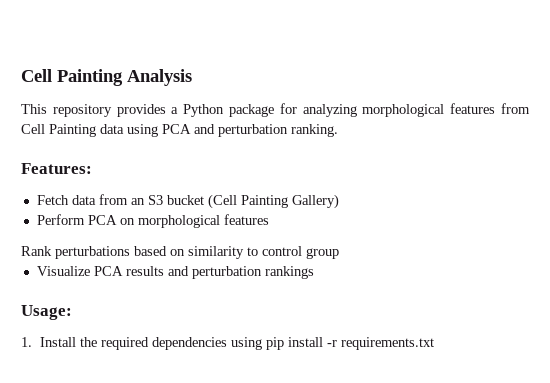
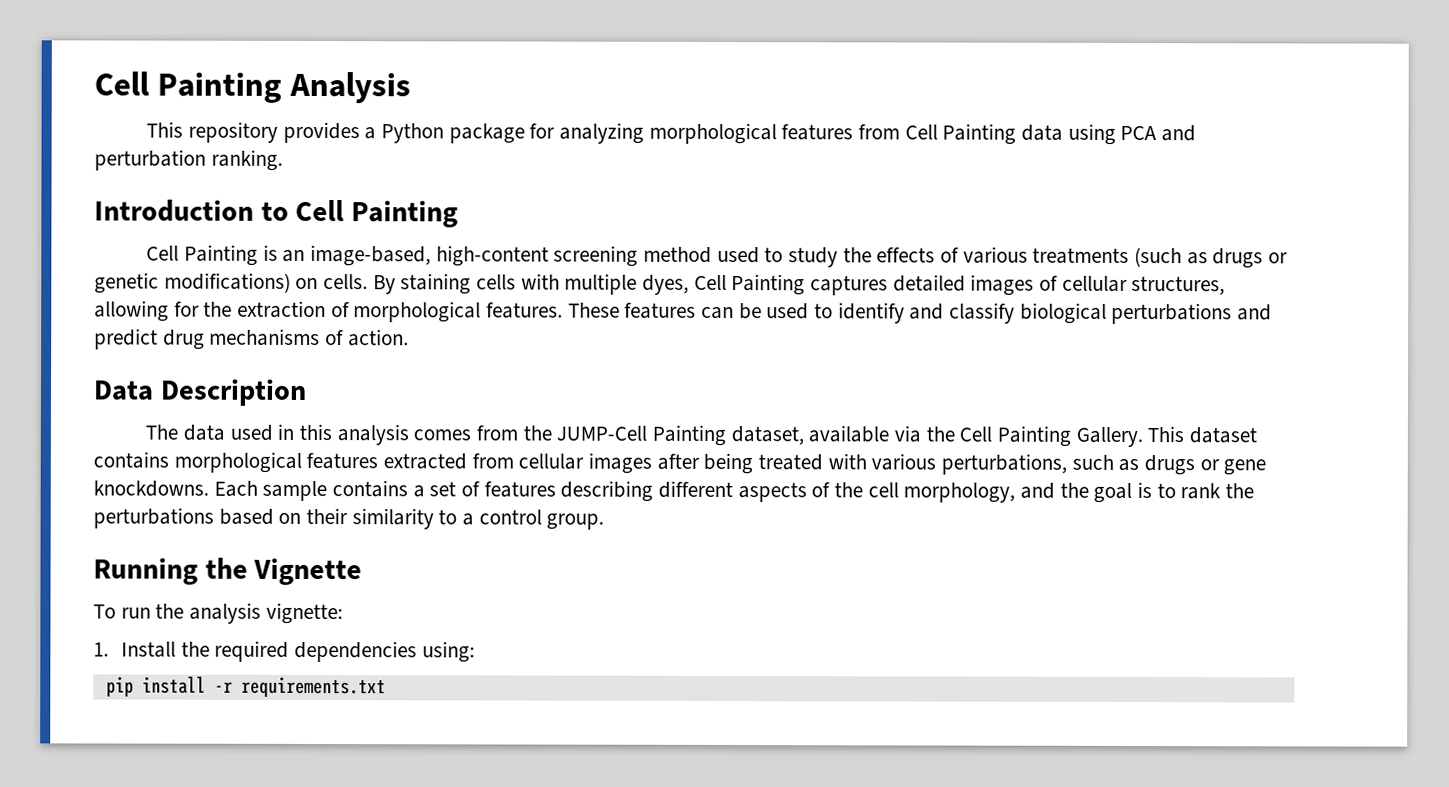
[21,163,92,174] [36,194,339,209] [36,214,269,228] [21,246,52,256] Features: // Fetch data from an S3 bucket (Cell Painting Gallery) // Perform PCA on morphological features // Rank -> [94,199,459,228] [146,244,1288,269] [94,272,1226,296] [94,300,1273,325] [94,328,409,350] [93,378,307,406] [145,423,1257,448] [93,451,1267,476] [93,480,1255,503] Introduction to Cell Painting // Cell Painting is an image-based, high-content screening method used to study the effects of various treatments (such as drugs or genetic modifications) on cells. By staining cells with multiple dyes, Cell Painting captures detailed images of cellular structures, allowing for the extraction of morphological features. These features can be used to identify and classify biological perturbations and predict drug mechanisms of action. // Data Description // The data used in this analysis comes from the JUMP-Cell Painting dataset, available via the Cell Painting Gallery. This dataset contains morphological features extracted from cellular images after being treated with various perturbations, such as drugs or gene knockdowns. Each sample contains a set of features describing different aspects of the cell morphology, and the goal is to rank the
(185, 252) none -> [306,507,349,525] their
[262,246,339,259] [36,266,314,279] [21,305,72,320] control group // Visualize PCA results and perturbation rankings // Usage: -> [462,509,605,530] [93,557,363,586] [93,602,343,625] a control group. // Running the Vignette // To run the analysis vignette:
[231,337,263,350] using -> [421,641,475,663] using: //

